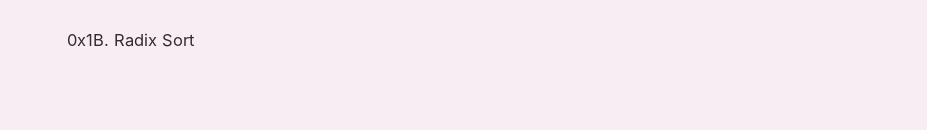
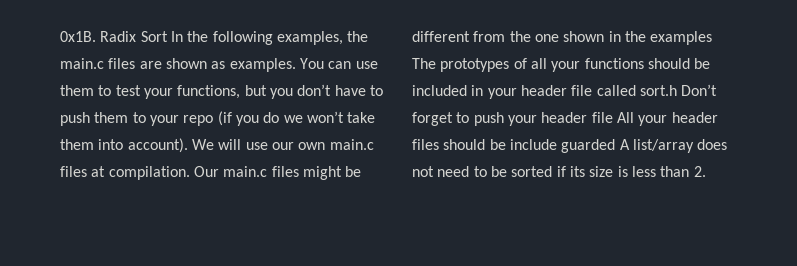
(195, 40) none -> [170,31,369,45] [60,58,378,72] [60,84,383,99] [60,111,376,126] [60,138,374,153] [60,166,362,180] [412,31,713,45] [412,58,711,72] [412,84,718,99] [412,112,718,126] [412,139,728,153] [412,166,706,177] In the following examples, the main.c files are shown as examples. You can use them to test your functions, but you don’t have to push them to your repo (if you do we won’t take them into account). We will use our own main.c files at compilation. Our main.c files might be different from the one shown in the examples The prototypes of all your functions should be included in your header file called sort.h Don’t forget to push your header file All your header files should be include guarded A list/array does not need to be sorted if its size is less than 2.

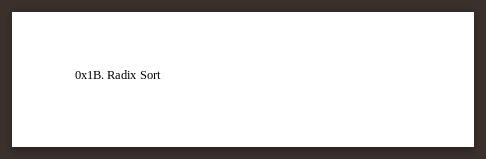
[170,31,369,45] [60,58,378,72] [60,84,383,99] [60,111,376,126] [60,138,374,153] [60,166,362,180] [412,31,713,45] [412,58,711,72] [412,84,718,99] [412,112,718,126] [412,139,728,153] [412,166,706,177] In the following examples, the main.c files are shown as examples. You can use them to test your functions, but you don’t have to push them to your repo (if you do we won’t take them into account). We will use our own main.c files at compilation. Our main.c files might be different from the one shown in the examples The prototypes of all your functions should be included in your header file called sort.h Don’t forget to push your header file All your header files should be include guarded A list/array does not need to be sorted if its size is less than 2. -> (161, 75) none

